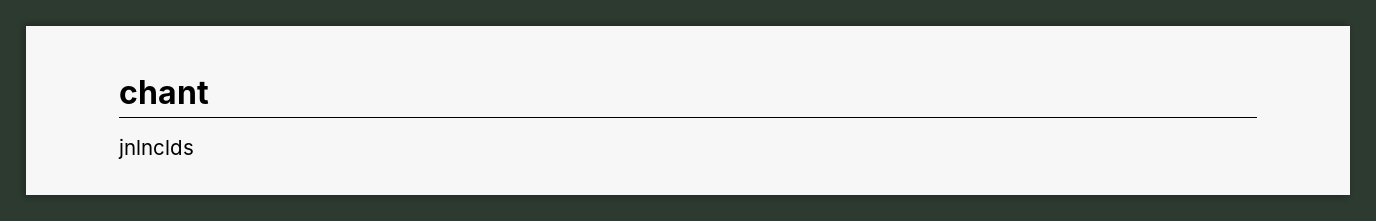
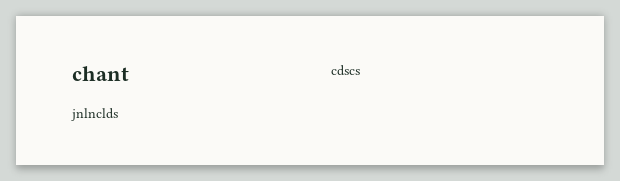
(194, 148) none -> [331,65,360,76] // cdscs

